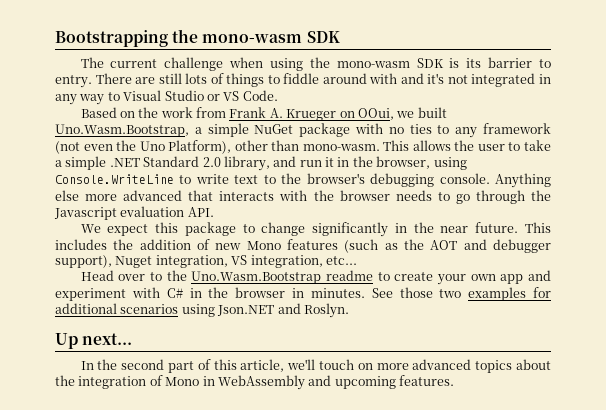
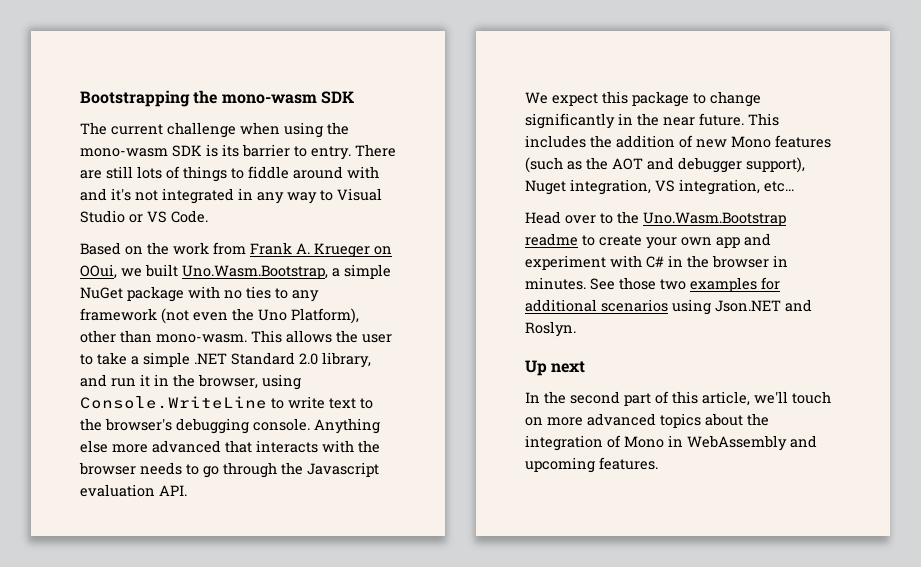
[82,333,133,345] next... -> [551,361,586,373] next

